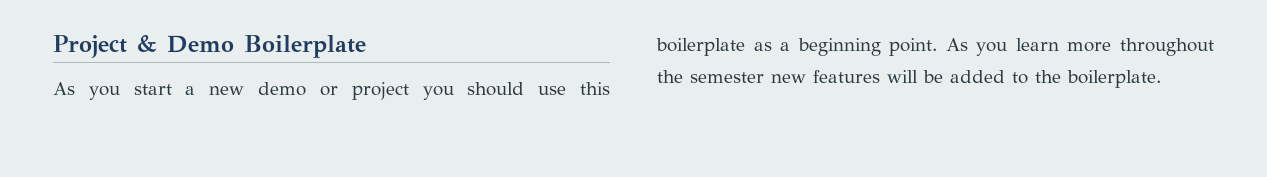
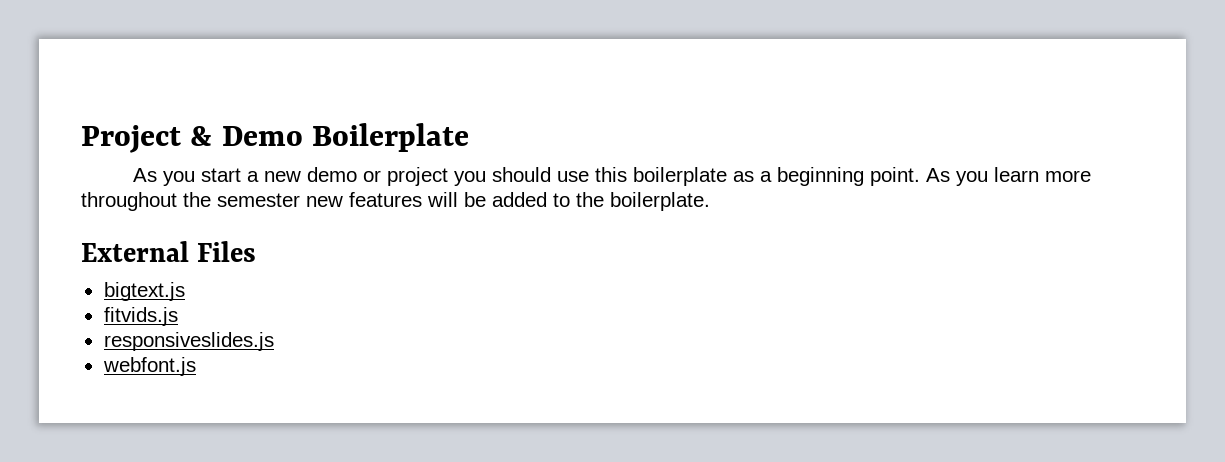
(1161, 79) none -> [81,241,257,262] [103,282,185,301] [103,307,178,326] [103,332,274,351] [102,357,196,376] // External Files // bigtext.js // fitvids.js // responsiveslides.js // webfont.js

